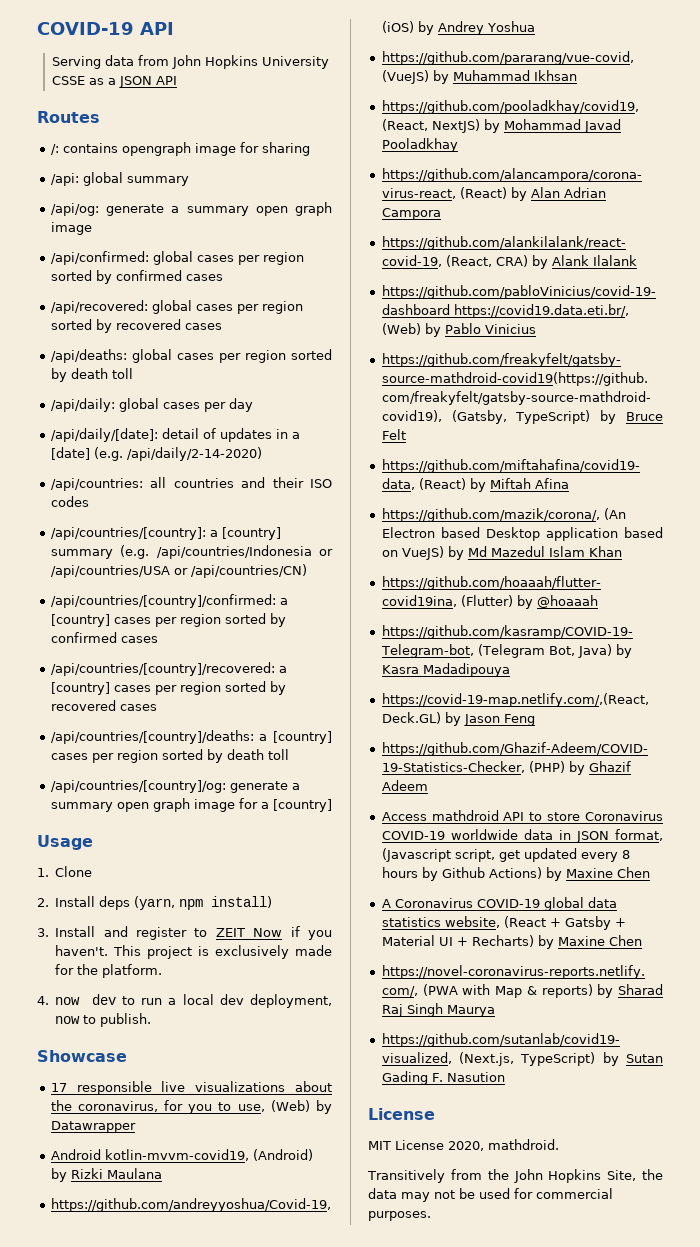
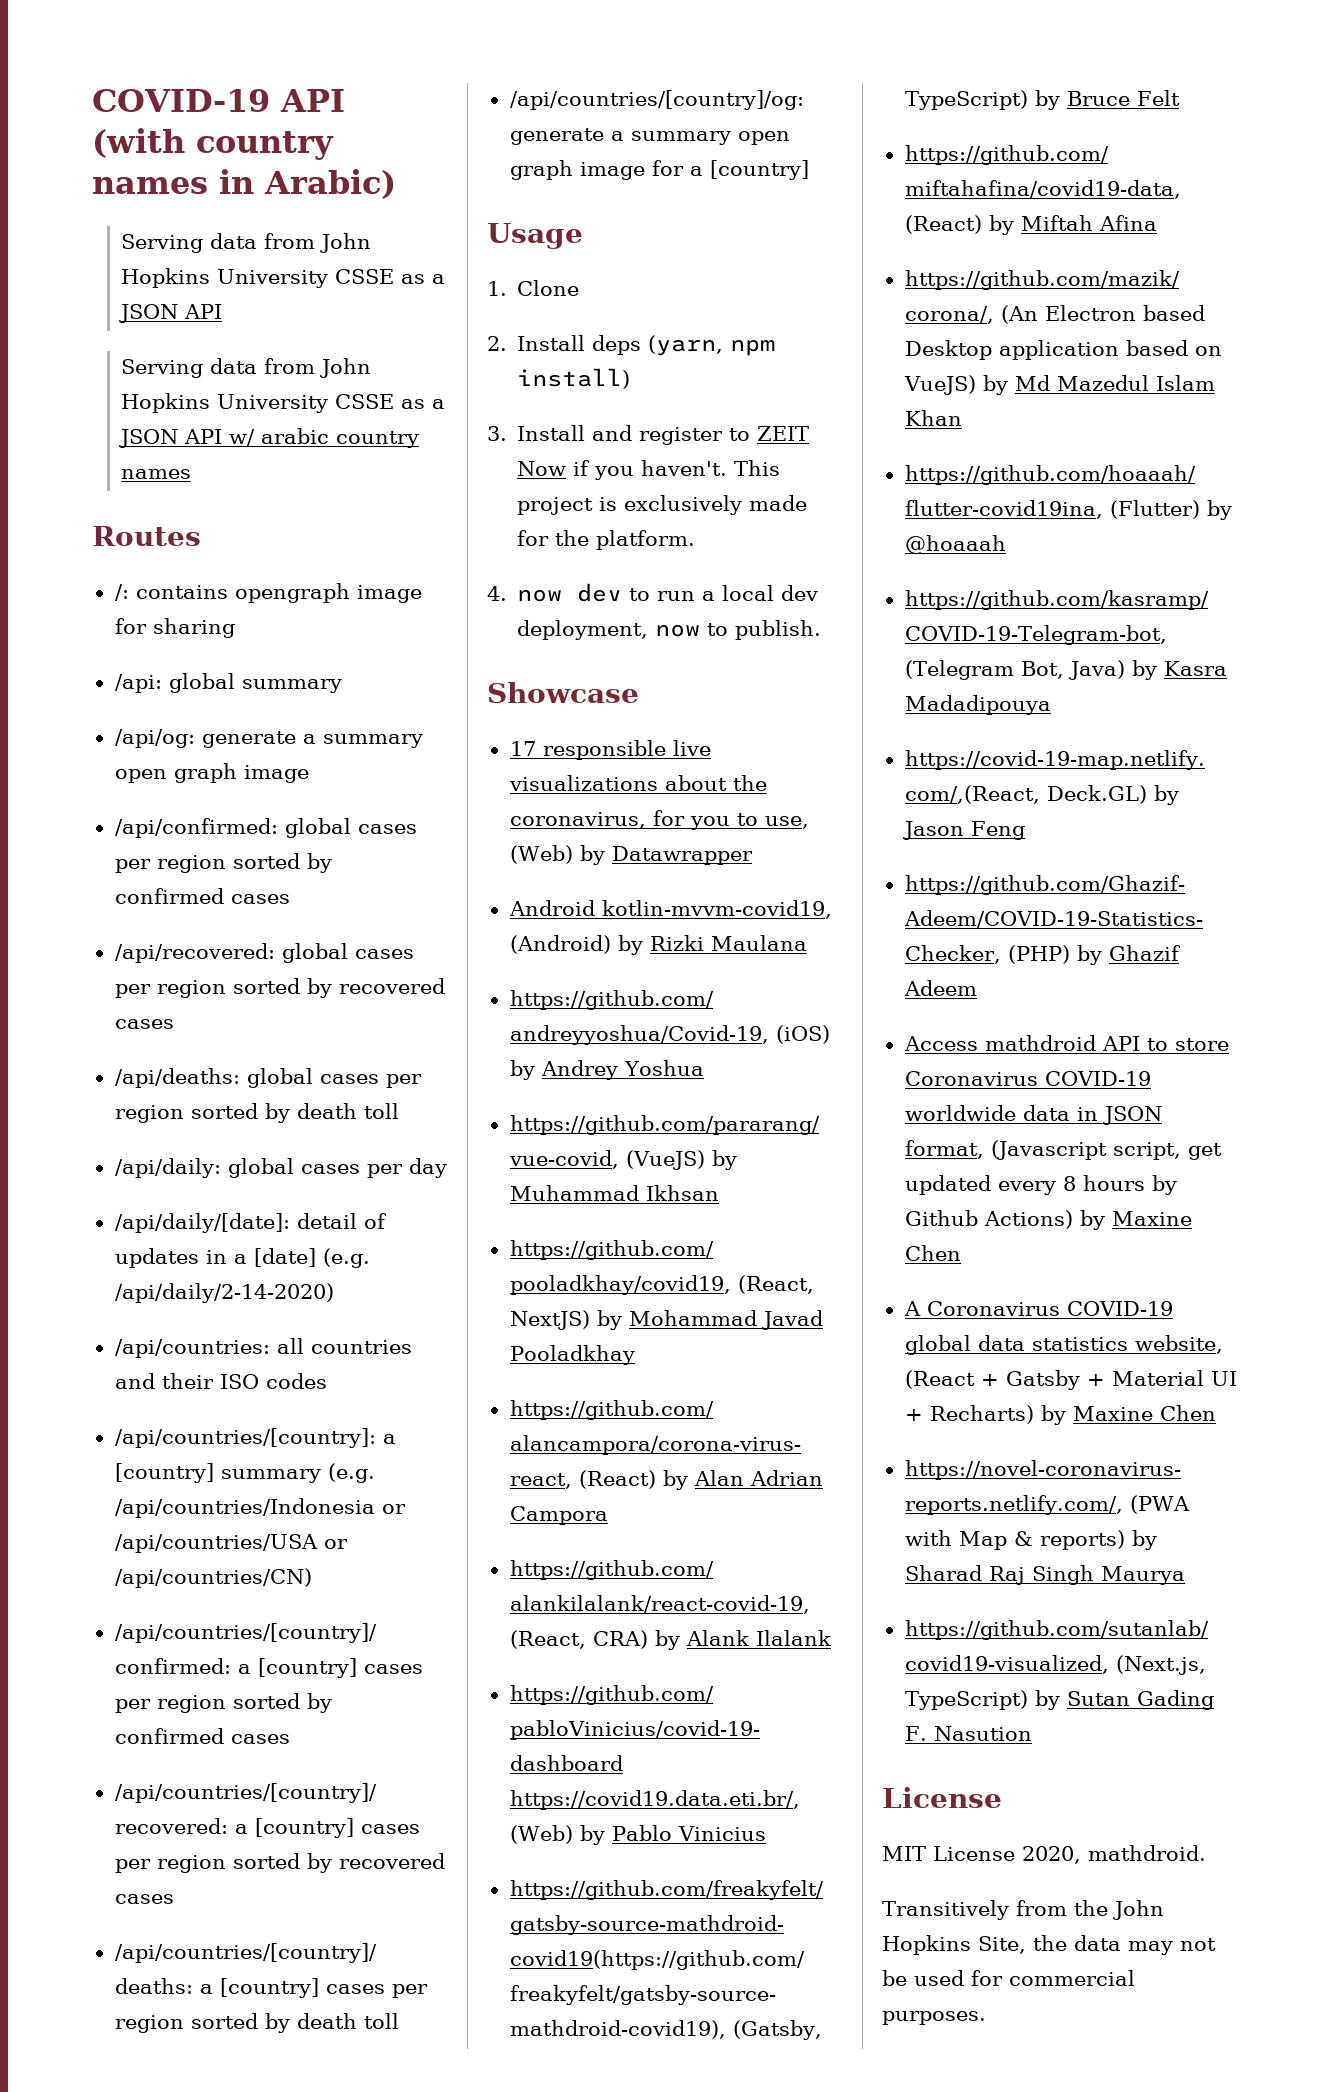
(174, 28) none -> [92,128,334,160] [92,169,396,199] [120,233,371,253] [120,268,445,288] [118,304,222,323] (with country names in Arabic) // Serving data from John Hopkins University CSSE as a JSON API
(177, 80) none -> [228,428,419,448] [120,469,191,479] w/ arabic country names

